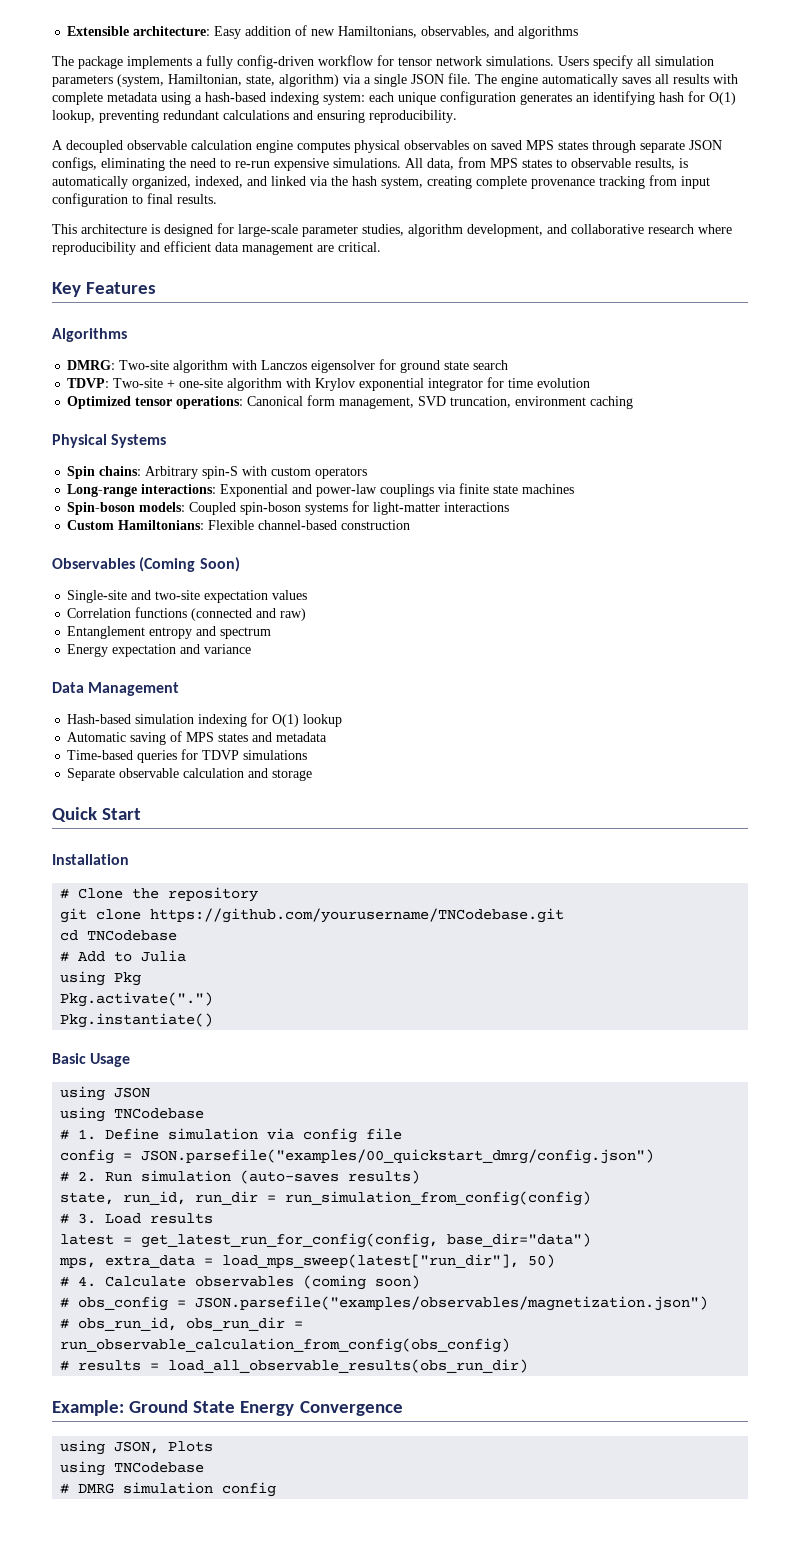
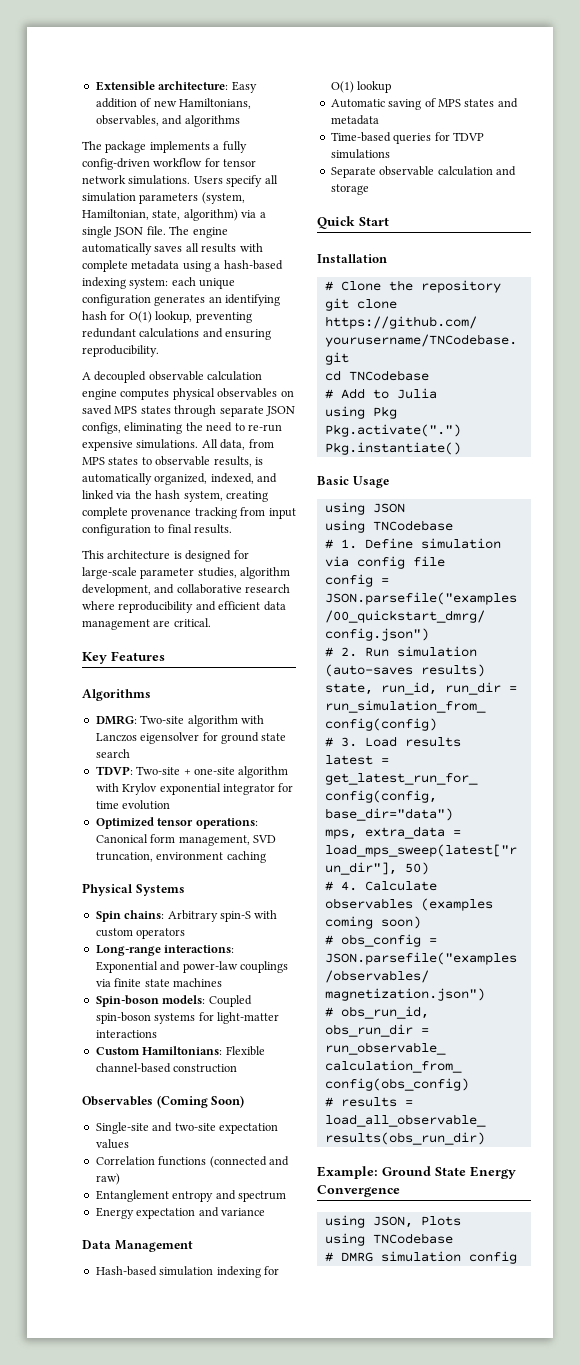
[303,1275,367,1290] (coming -> [420,898,493,911] [324,916,373,929] (examples coming

